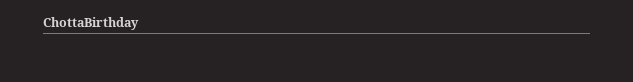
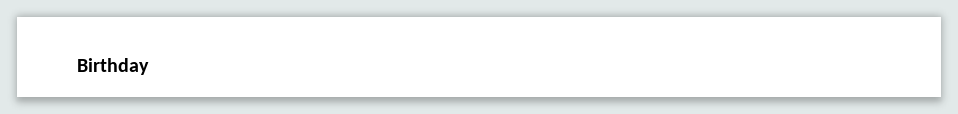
[43,17,139,30] ChottaBirthday -> [77,58,149,75] Birthday

